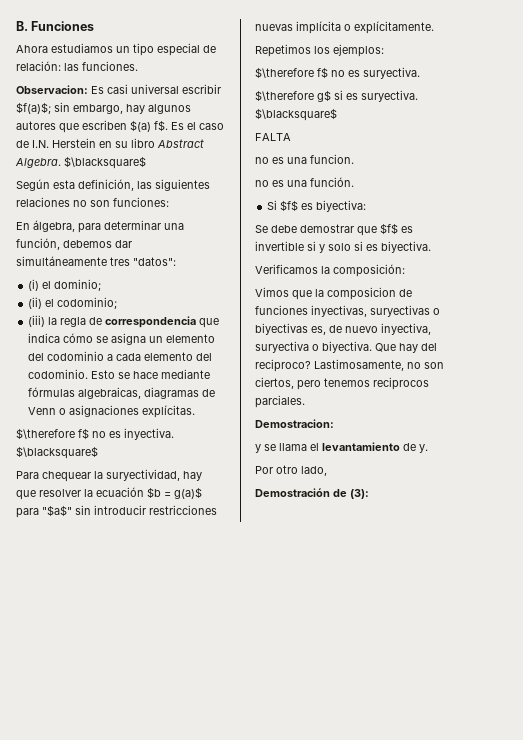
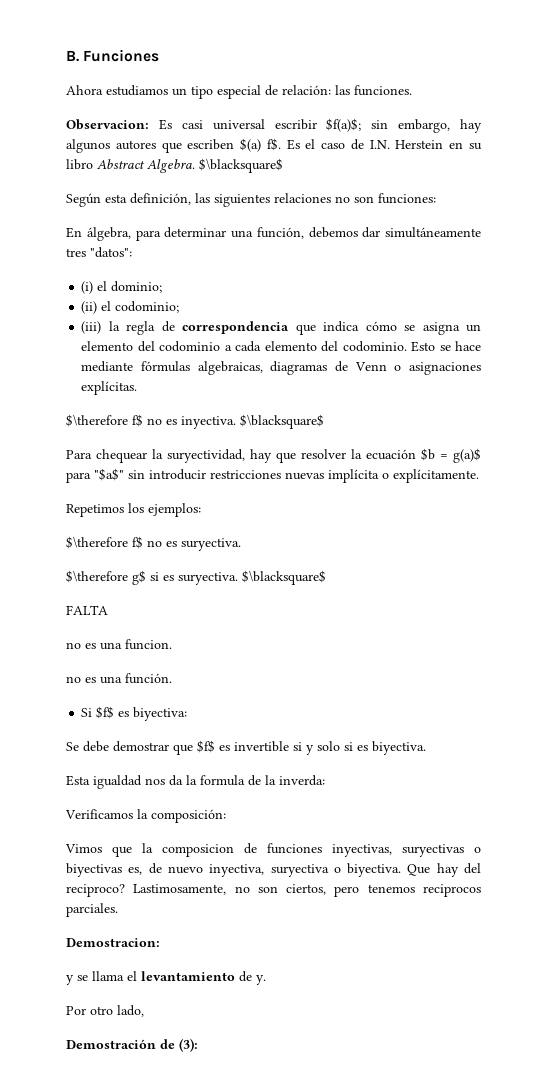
(431, 247) none -> [66,775,325,789] // Esta igualdad nos da la formula de la inverda:

